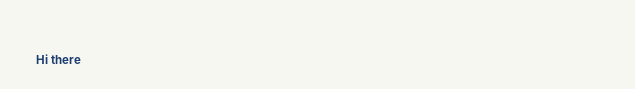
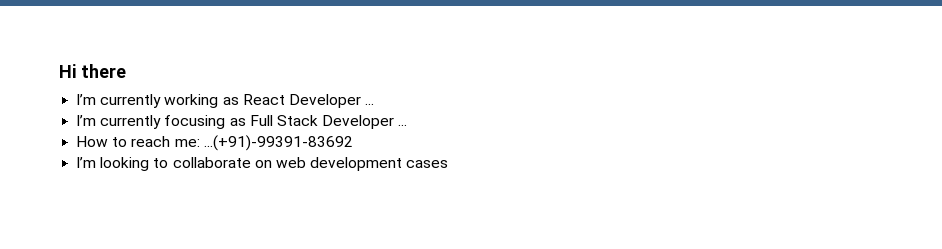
(82, 59) none -> [76,94,375,108] [76,115,408,129] [76,135,353,151] [76,157,449,171] // I’m currently working as React Developer ... // I’m currently focusing as Full Stack Developer ... // How to reach me: ...(+91)-99391-83692 // I’m looking to collaborate on web development cases

